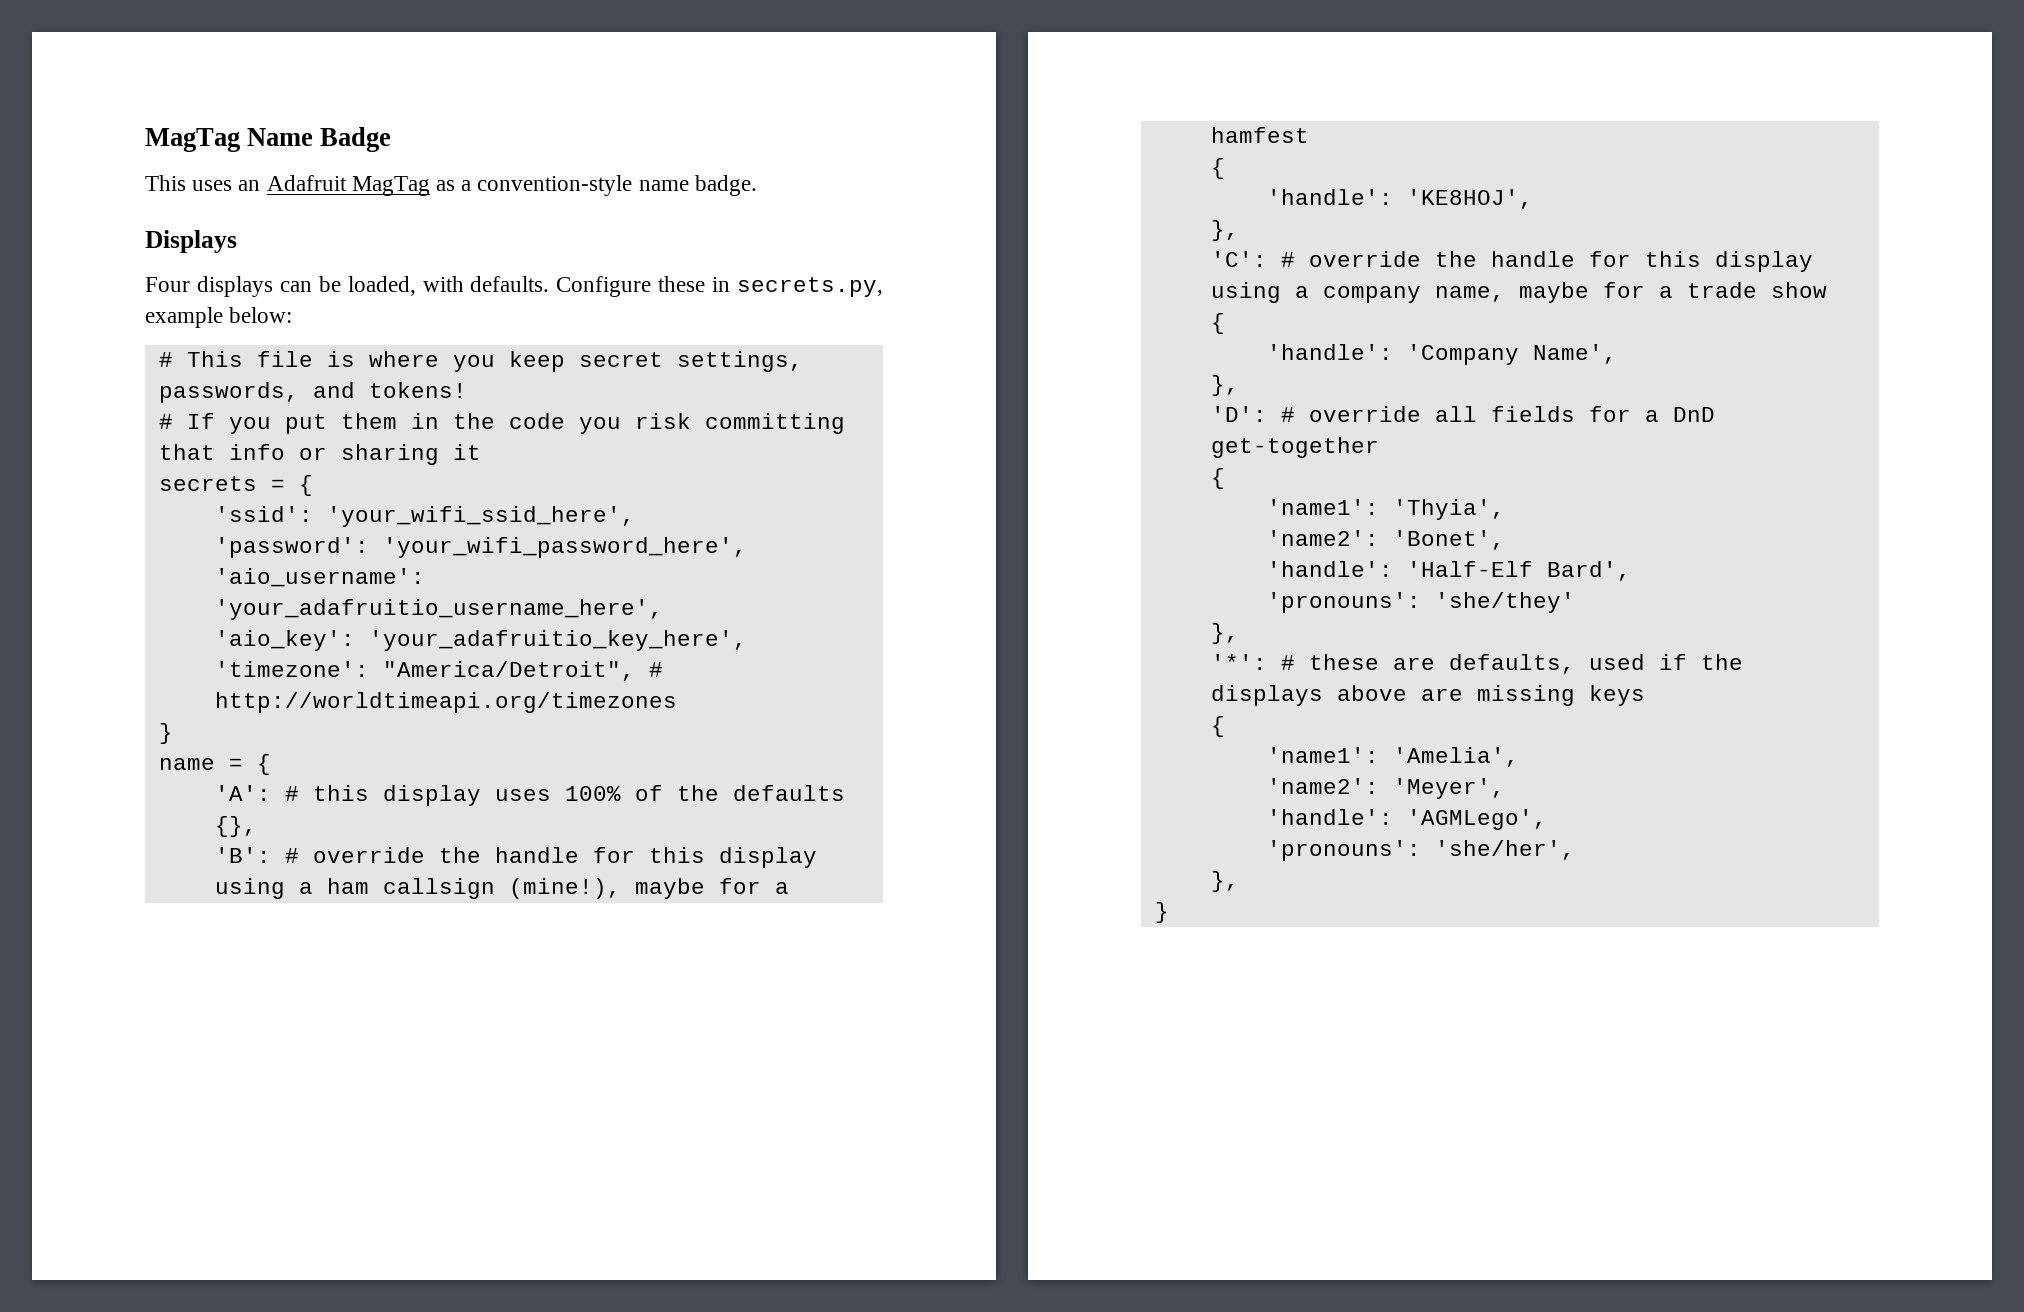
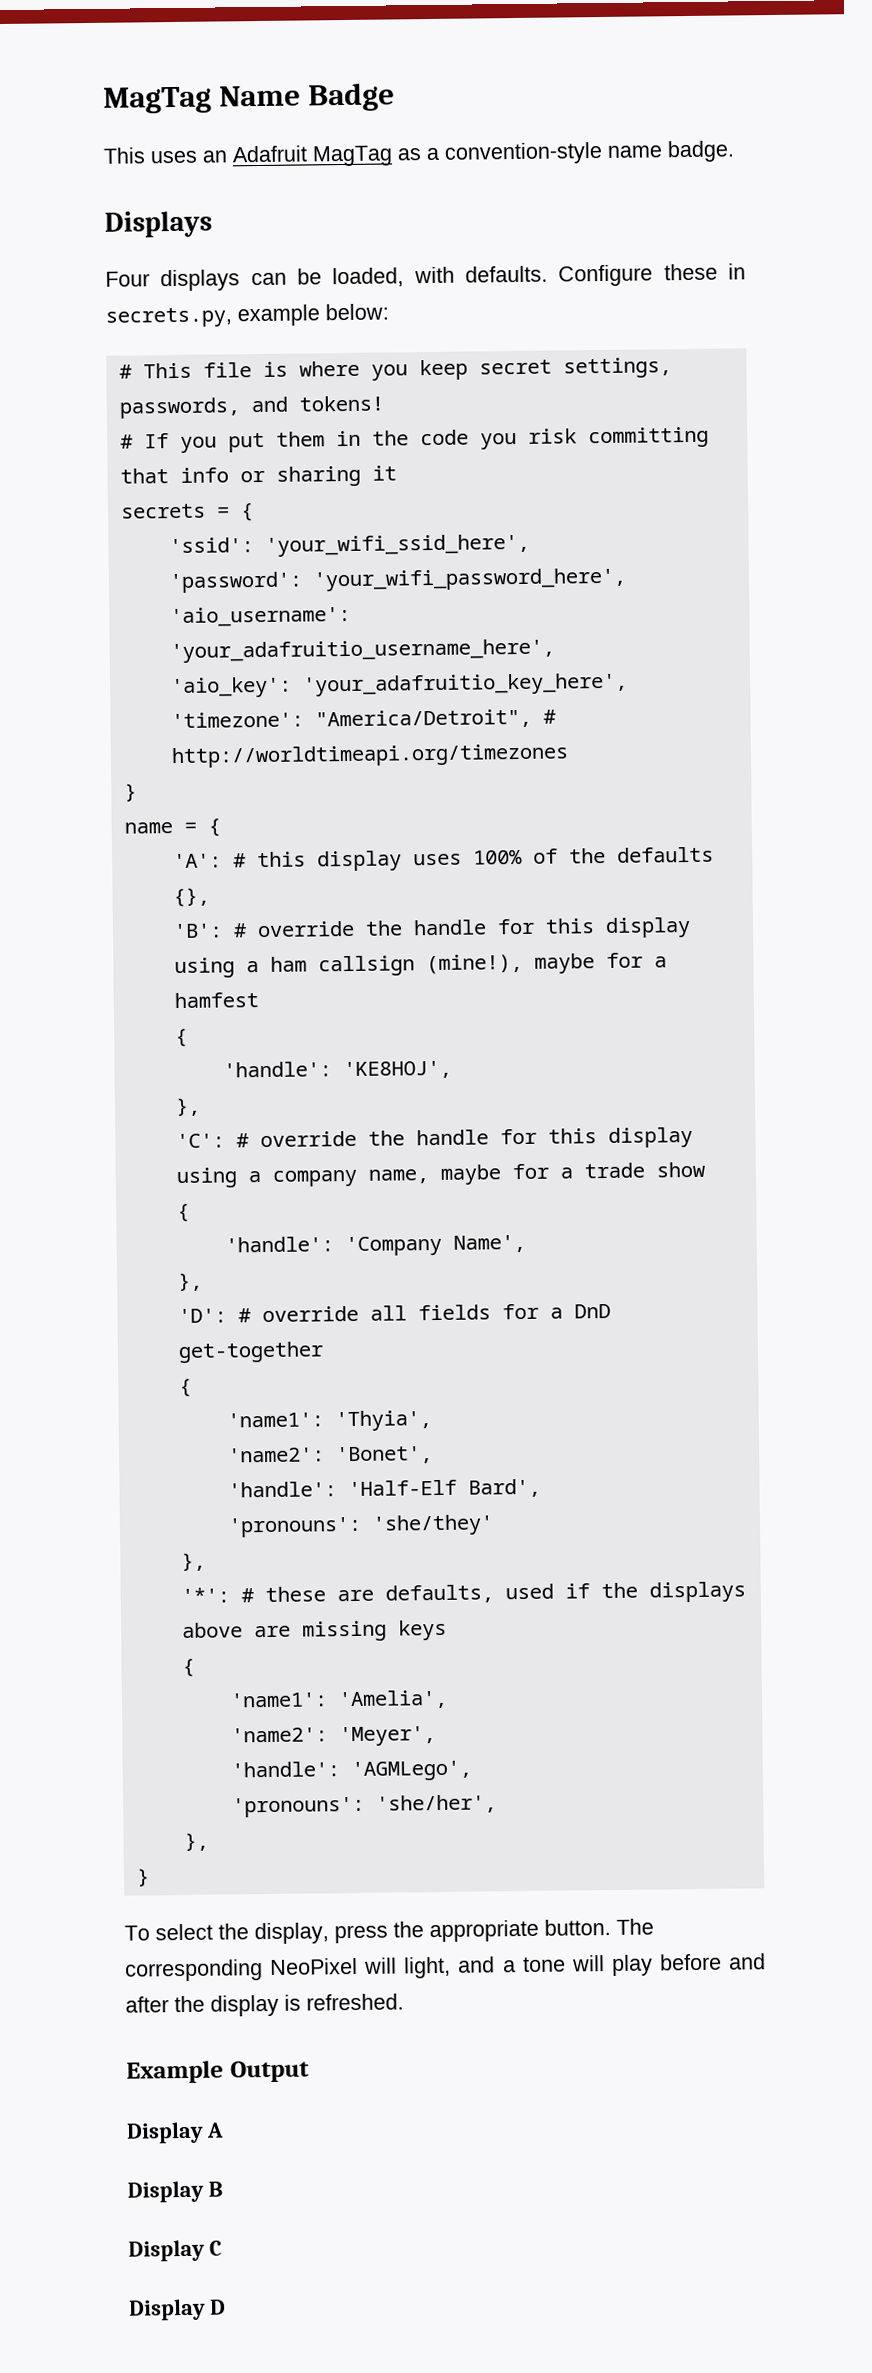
(1169, 912) none -> [124,1918,654,1945] [125,1953,767,1982] [125,1993,404,2017] [126,2060,310,2084] [126,2121,224,2144] [127,2180,223,2203] [128,2239,222,2262] [128,2298,226,2321] // To select the display, press the appropriate button. The corresponding NeoPixel will light, and a tone will play before and after the display is refreshed. // Example Output // Display A // Display B // Display C // Display D

